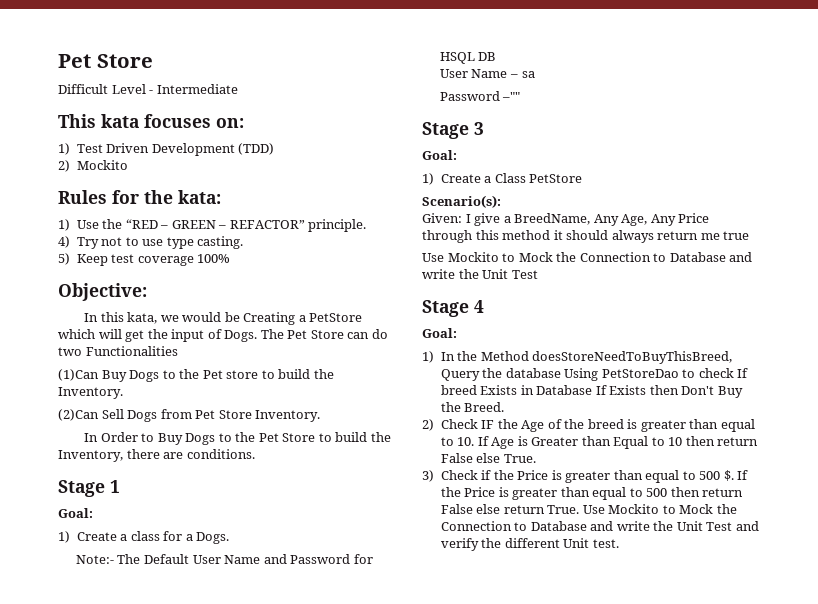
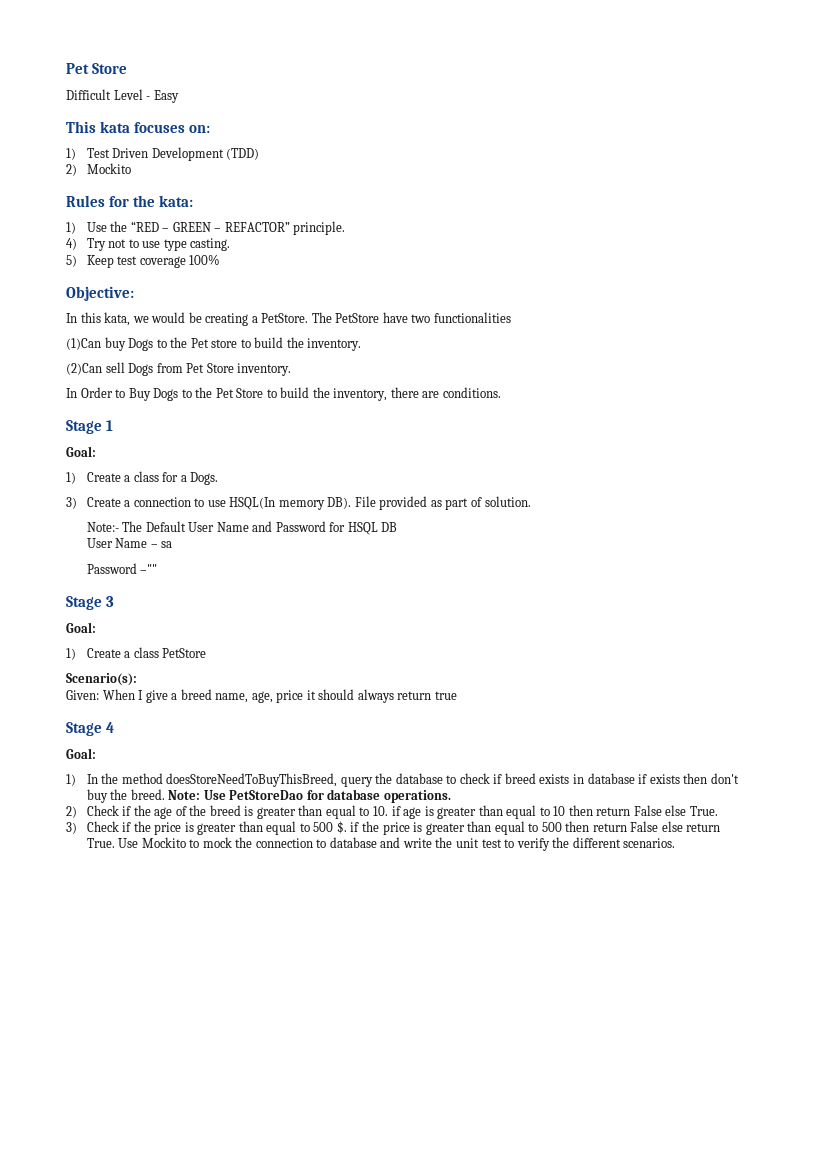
[156,84,238,94] Intermediate -> [153,90,179,103] Easy
[243,312,363,325] [58,329,388,342] [58,346,178,356] Creating a PetStore which will get the input of Dogs. The Pet Store can do two Functionalities -> [205,312,511,326] creating a PetStore. The PetStore have two functionalities
[101,370,127,382] Buy -> [104,337,126,351] buy
[58,387,123,399] Inventory. -> [307,338,362,351] inventory.
[101,409,124,419] Sell -> [105,362,125,373] sell
[255,410,321,422] Inventory. -> [237,363,292,376] inventory.
[58,450,123,462] Inventory, -> [333,388,388,401] inventory,
(230, 538) none -> [66,496,531,510] // 3) Create a connection to use HSQL(In memory DB). File provided as part of solution.
[494,173,526,183] Class -> [133,647,159,658] class
(462, 218) none -> [102,689,135,700] When
[514,213,710,226] [422,230,551,243] BreedName, Any Age, Any Price through this method -> [180,689,304,703] breed name, age, price
[700,233,720,240] me -> (432, 695) none
[422,252,753,262] [422,269,538,279] // Use Mockito to Mock the Connection to Database and write the Unit Test -> (457, 695) none
[480,351,733,364] [440,368,749,381] [440,385,743,398] [440,402,505,412] Method doesStoreNeedToBuyThisBreed, Query the database Using PetStoreDao to check If breed Exists in Database If Exists then Don't Buy the Breed. -> [121,773,739,787] [86,789,451,803] method doesStoreNeedToBuyThisBreed, query the database to check if breed exists in database if exists then don't buy the breed. Note: Use PetStoreDao for database operations.
[481,419,545,432] IF the Age -> [122,805,173,819] if the age
[477,436,649,449] If Age is Greater than Equal -> [391,805,537,819] if age is greater than equal
[517,470,549,480] Price -> [154,822,182,835] price
[737,470,749,480] [440,487,496,497] If the Price -> [350,821,410,835] if the price
[679,504,737,514] [440,521,759,531] Mock the Connection to Database and write the Unit Test and -> [202,837,515,848] mock the connection to database and write the unit test to
[563,538,619,548] Unit test. -> [623,838,676,848] scenarios.

